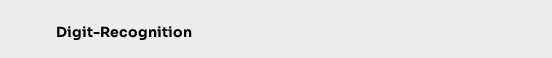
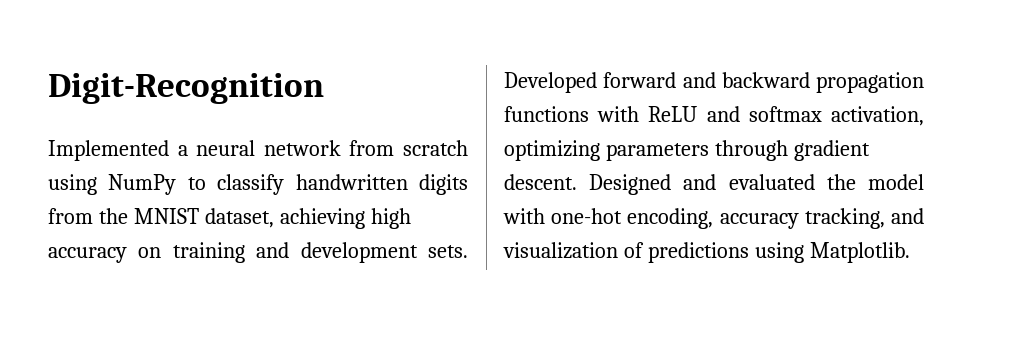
(192, 33) none -> [48,140,468,161] [48,174,468,195] [48,208,411,229] [48,242,468,263] [504,72,924,93] [504,106,924,126] [504,140,870,161] [504,174,924,195] [503,208,924,229] [503,242,910,263] // Implemented a neural network from scratch using NumPy to classify handwritten digits from the MNIST dataset, achieving high accuracy on training and development sets. Developed forward and backward propagation functions with ReLU and softmax activation, optimizing parameters through gradient descent. Designed and evaluated the model with one-hot encoding, accuracy tracking, and visualization of predictions using Matplotlib.

